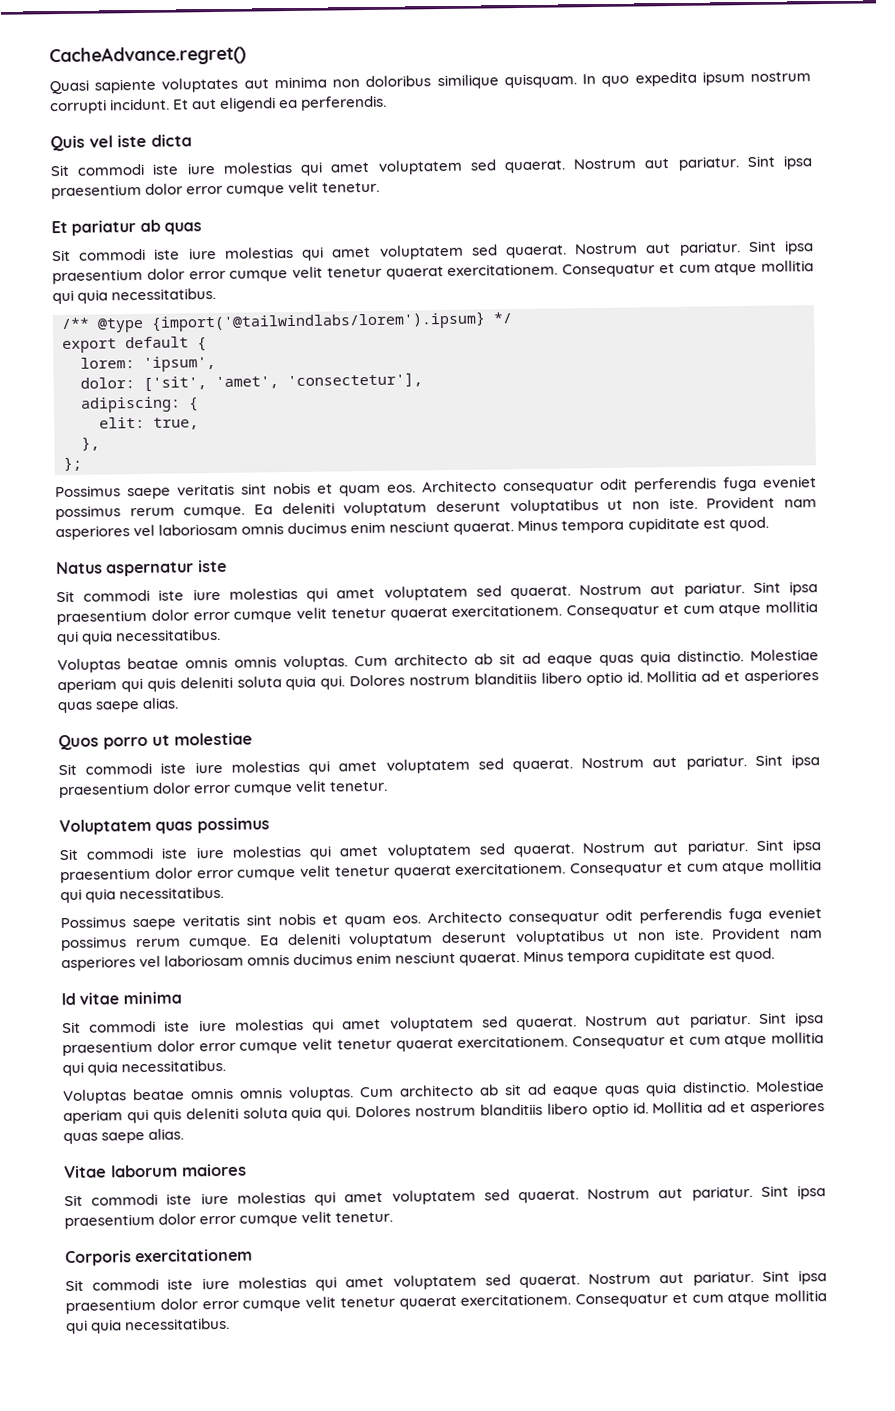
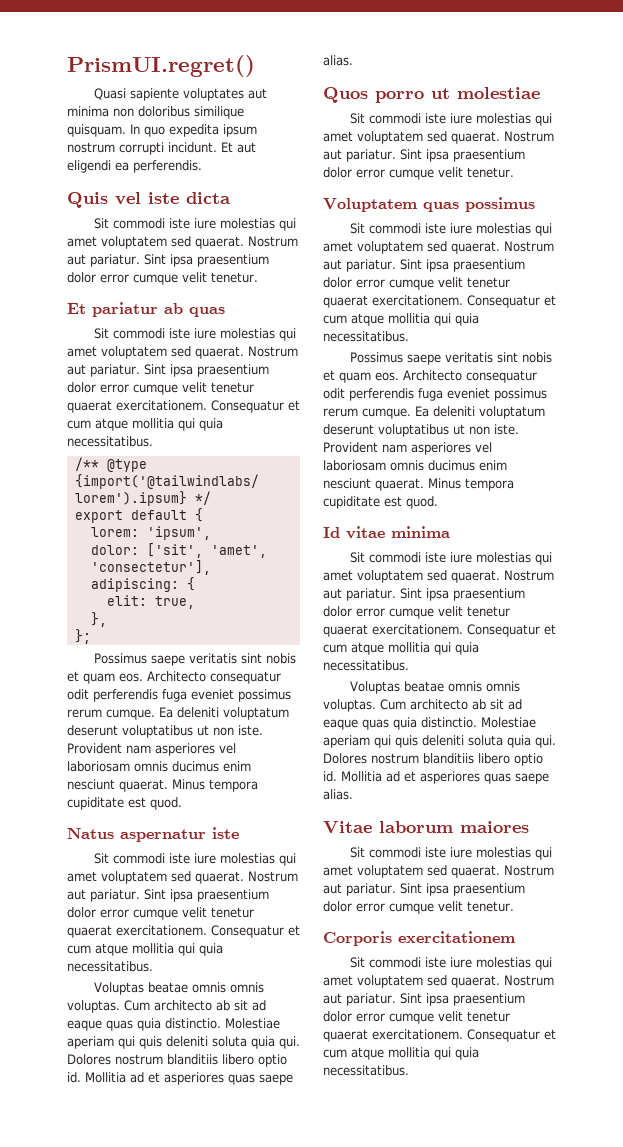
[49,45,246,67] CacheAdvance.regret() -> [67,55,255,77] PrismUI.regret()

